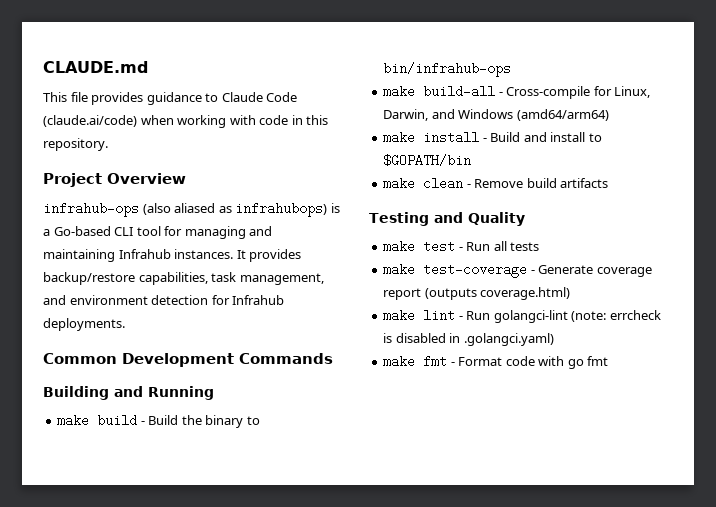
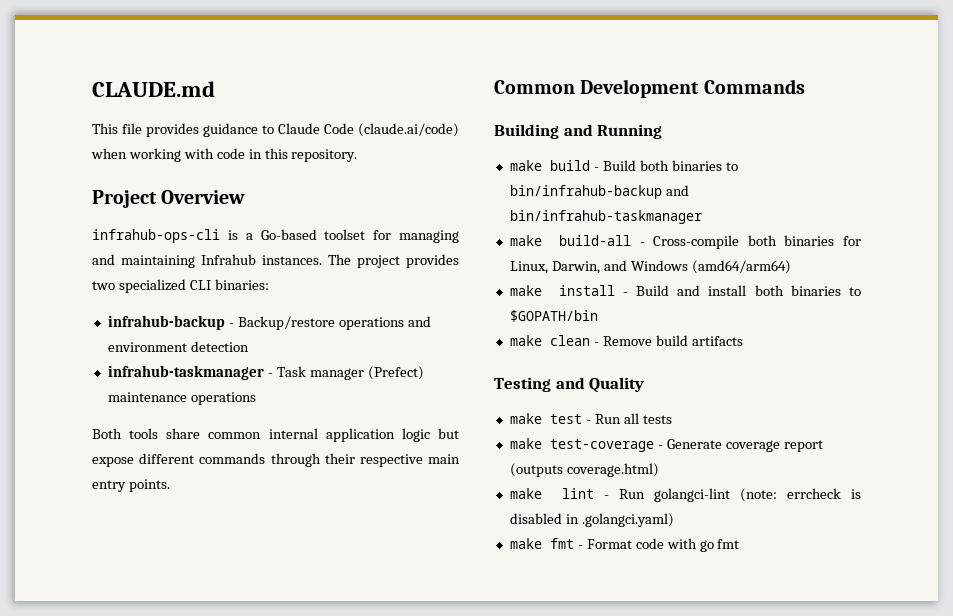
[43,202,328,217] infrahub-ops (also aliased as infrahubops) -> [92,229,220,243] infrahub-ops-cli
[114,226,161,236] CLI tool -> [324,229,366,240] toolset
[236,249,302,262] [43,272,324,285] [43,295,285,305] [43,318,125,331] It provides backup/restore capabilities, task management, and environment detection for Infrahub deployments. -> [328,254,459,268] [92,279,269,293] [107,315,431,330] [107,341,249,352] [107,365,424,380] [107,392,256,405] [92,428,459,442] [92,453,460,467] [92,479,170,492] The project provides two specialized CLI binaries: // infrahub-backup - Backup/restore operations and environment detection // infrahub-taskmanager - Task manager (Prefect) maintenance operations // Both tools share common internal application logic but expose different commands through their respective main entry points.
[181,415,260,428] [383,62,512,77] the binary to bin/infrahub-ops -> [639,160,738,171] [509,185,689,199] [509,210,702,224] both binaries to bin/infrahub-backup and bin/infrahub-taskmanager
(591, 92) none -> [747,235,835,246] both binaries
(586, 137) none -> [754,285,841,296] both binaries

